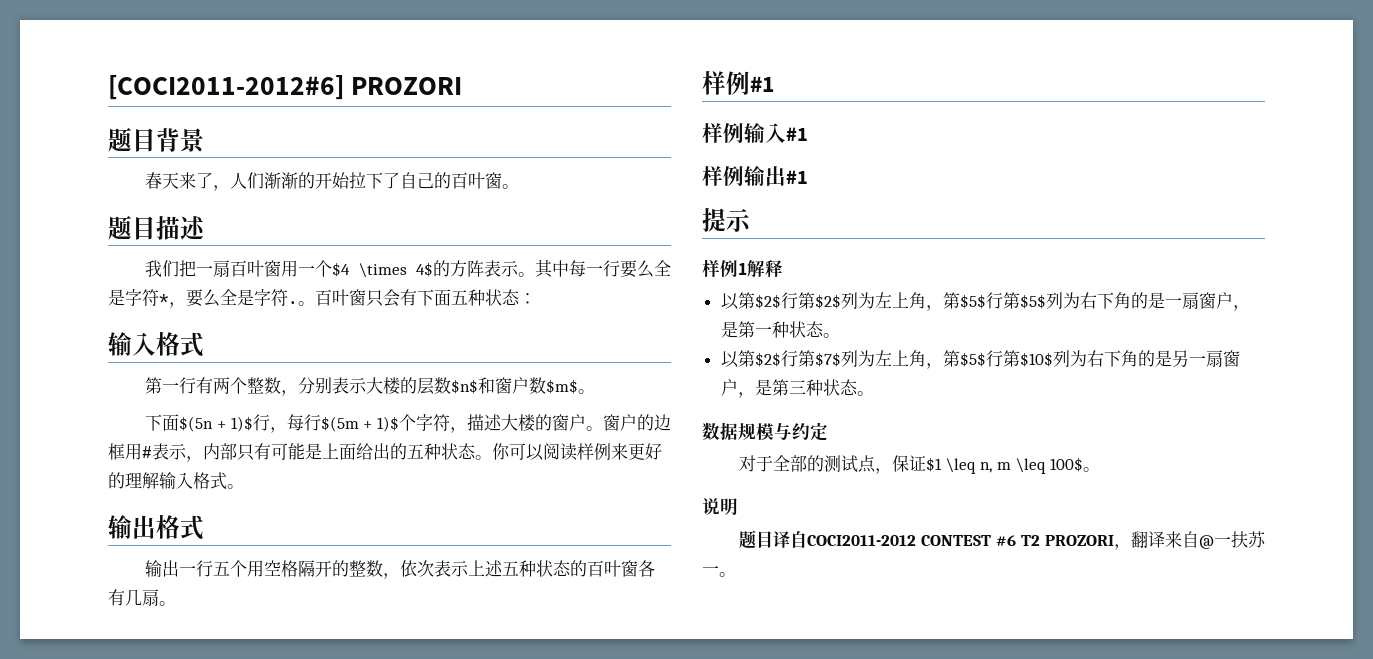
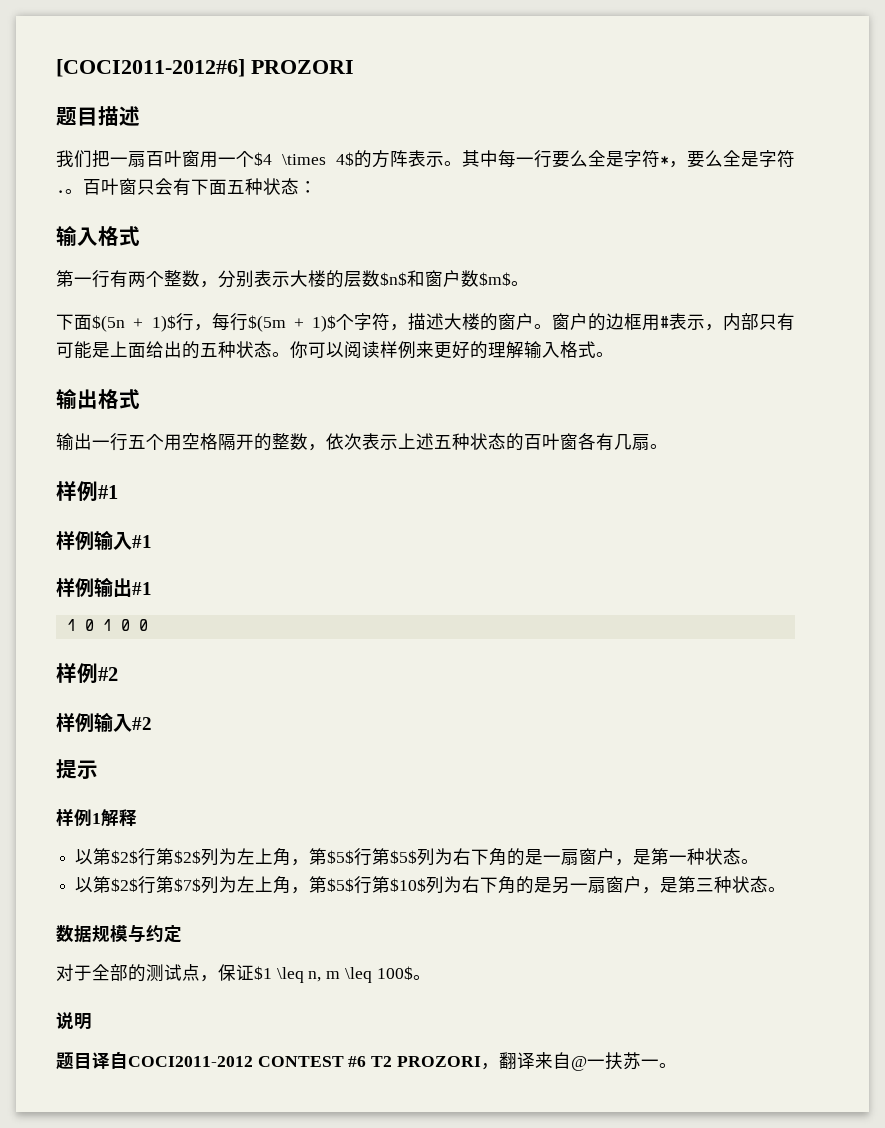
[108,127,204,153] [145,172,520,191] // 题目背景 // 春天来了，人们渐渐的开始拉下了自己的百叶窗。 -> (354, 67) none
(808, 177) none -> [66,619,148,631] [56,663,118,683] [56,712,152,732] // 1 0 1 0 0 // 样例#2 // 样例输入#2

